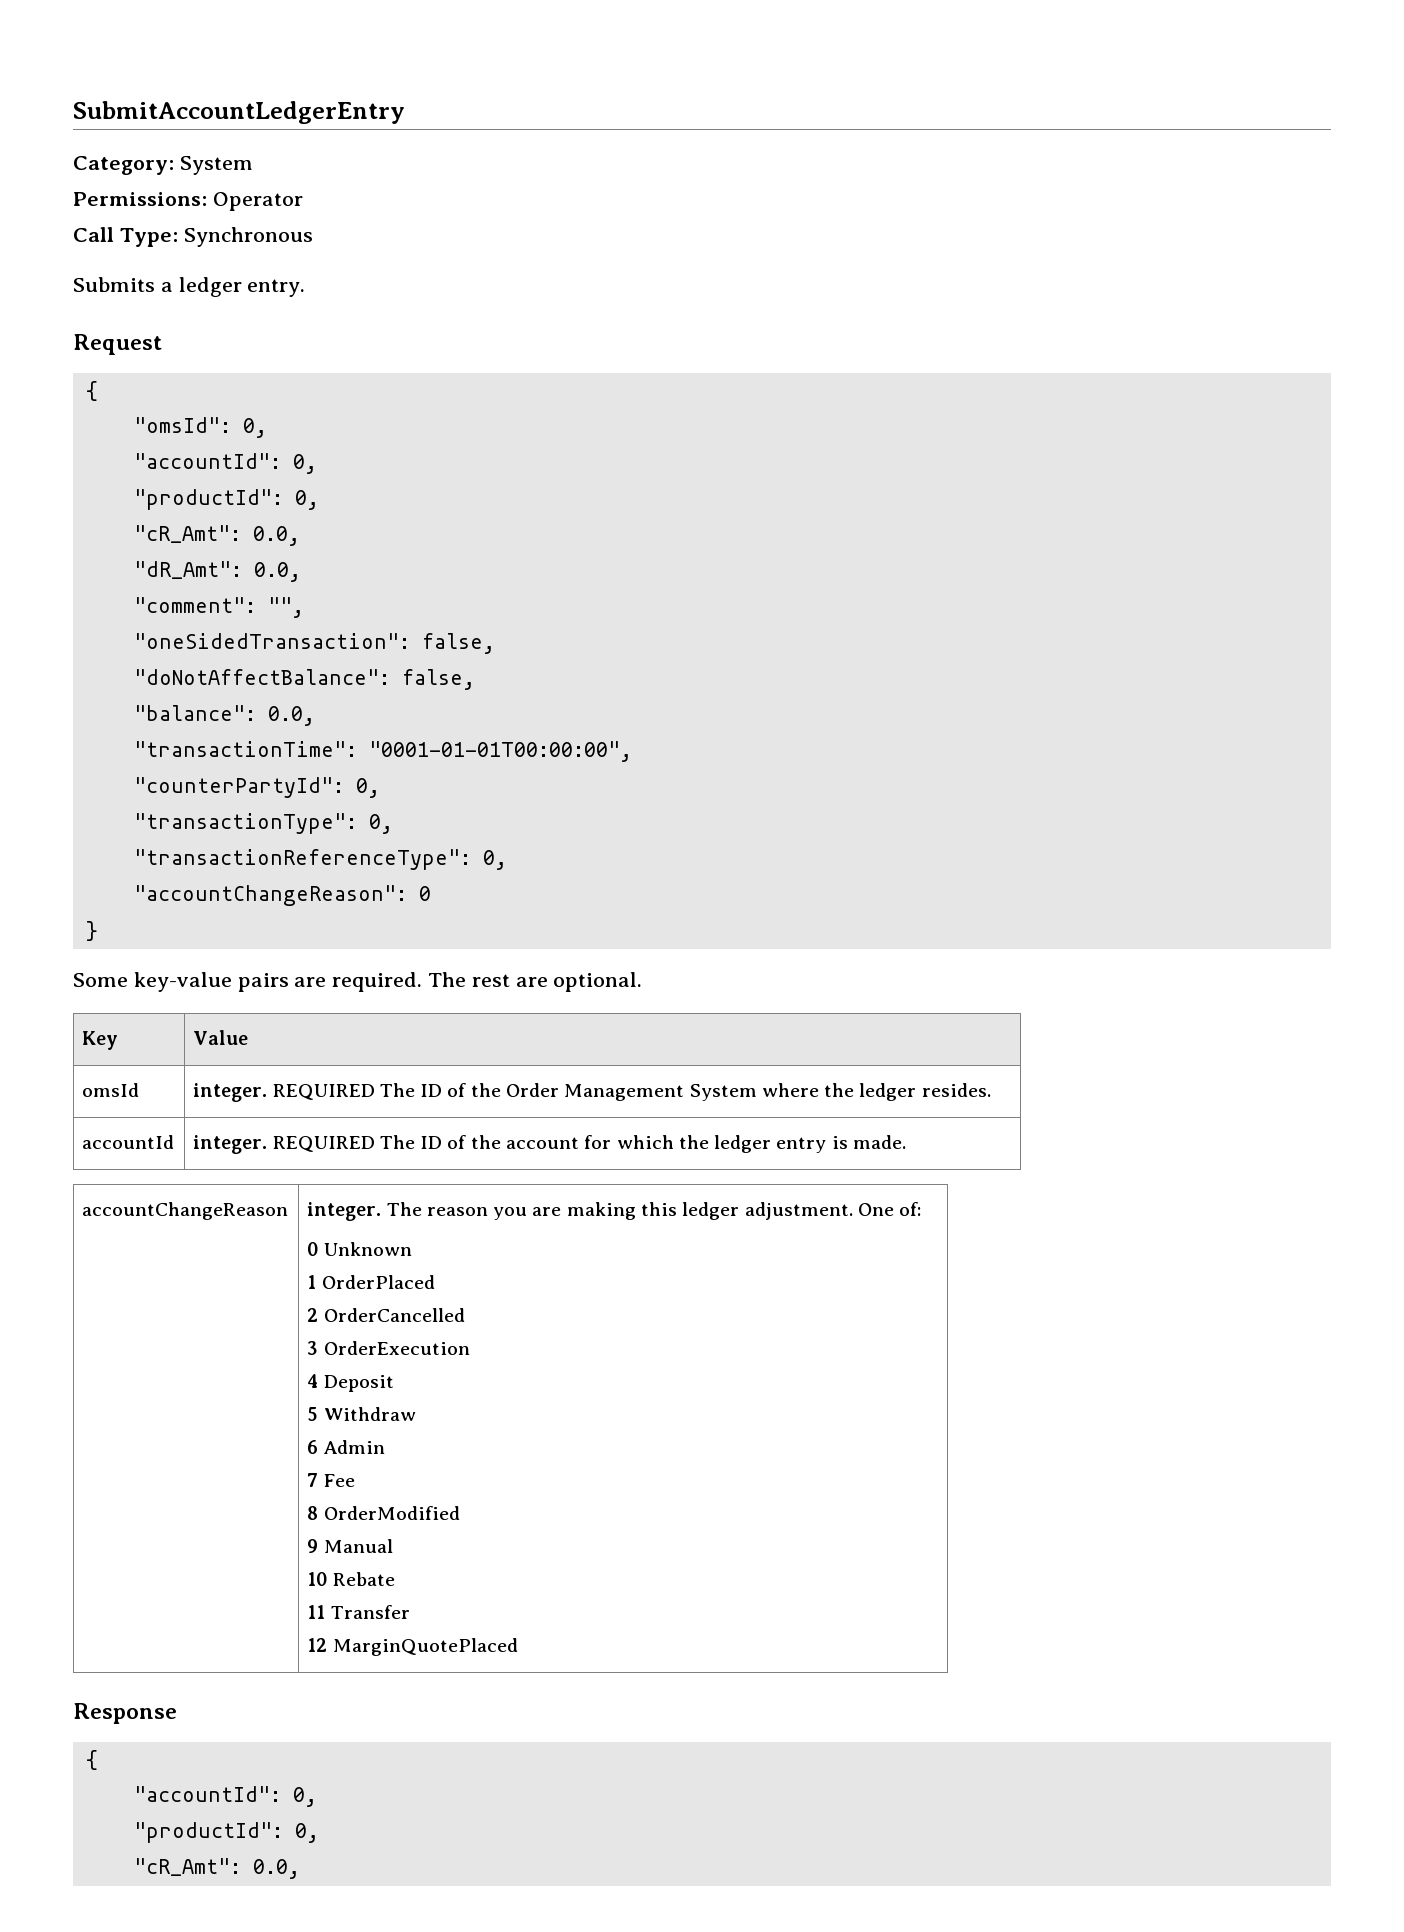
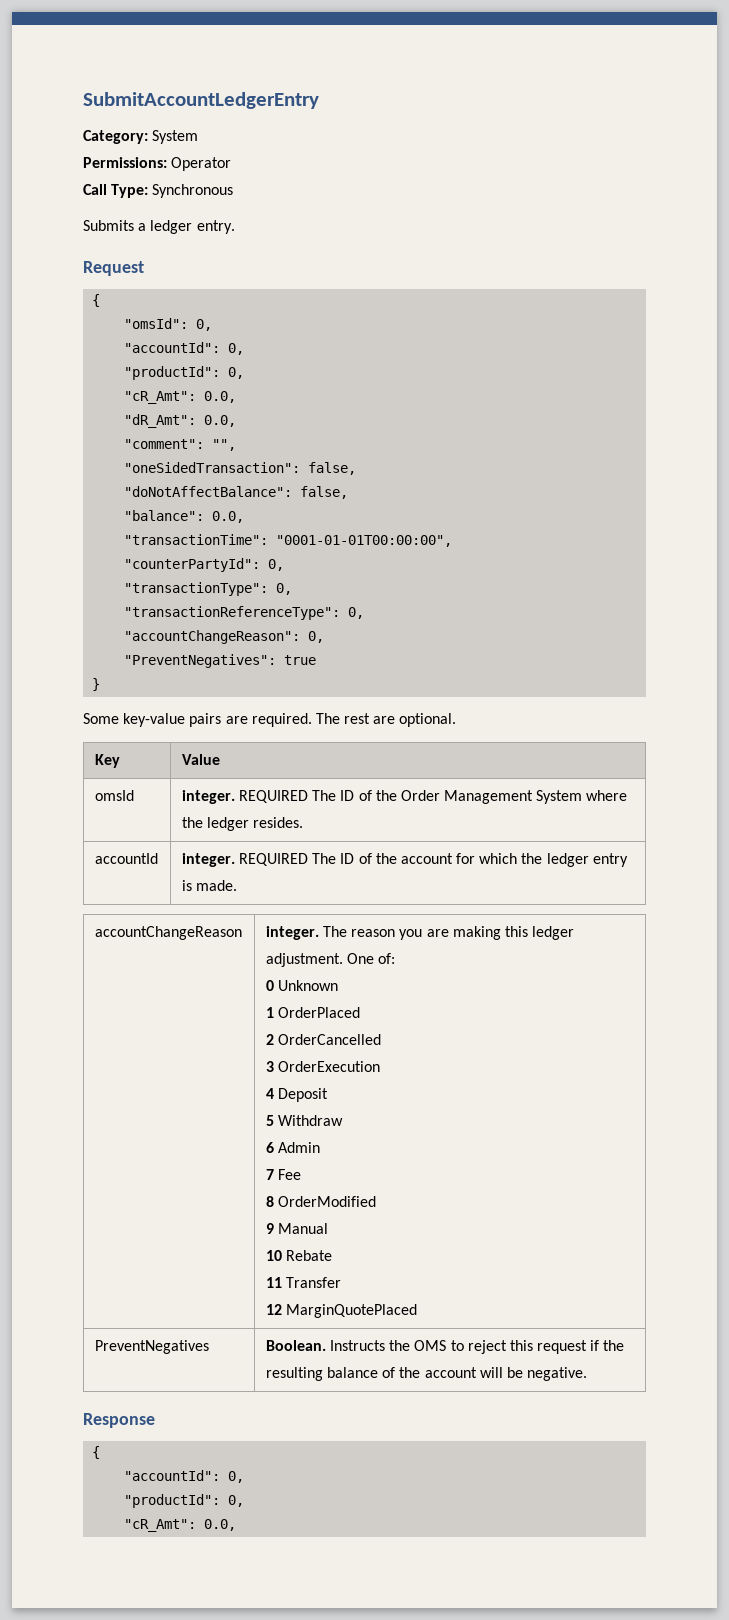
[418,886,431,901] 0 -> [308,631,325,643] [124,654,317,668] 0, // "PreventNegatives": true
(518, 1647) none -> [94,1340,209,1354] [265,1340,625,1354] [265,1367,588,1381] // PreventNegatives | Boolean. Instructs the OMS to reject this request if the resulting balance of the account will be negative.

